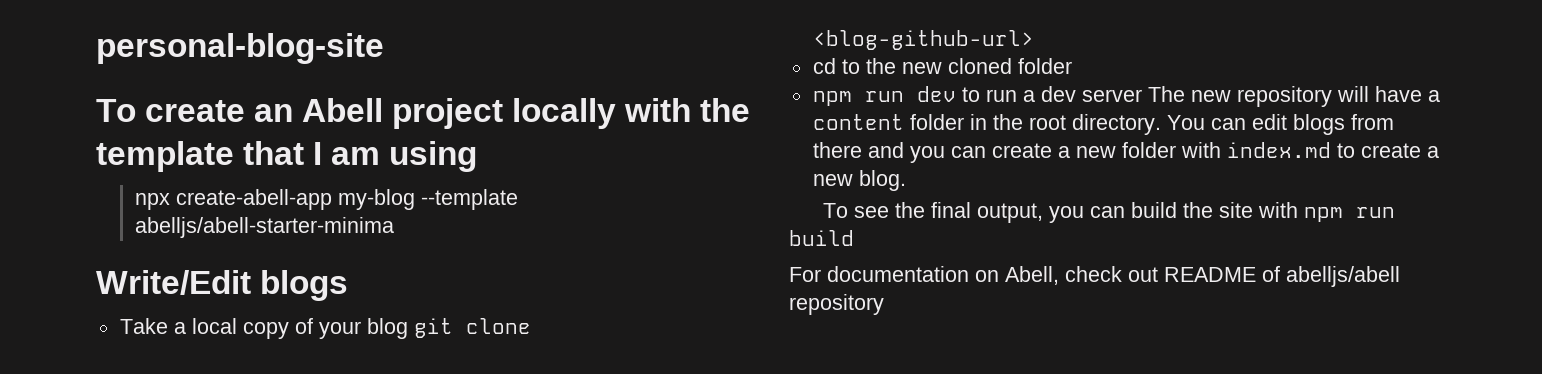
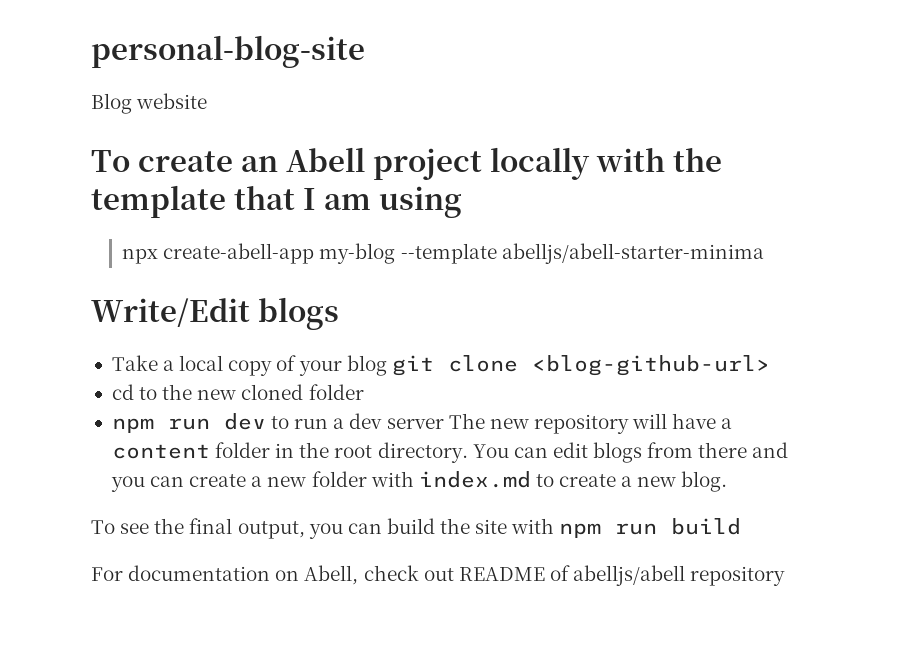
(384, 48) none -> [91,93,208,114] // Blog website

